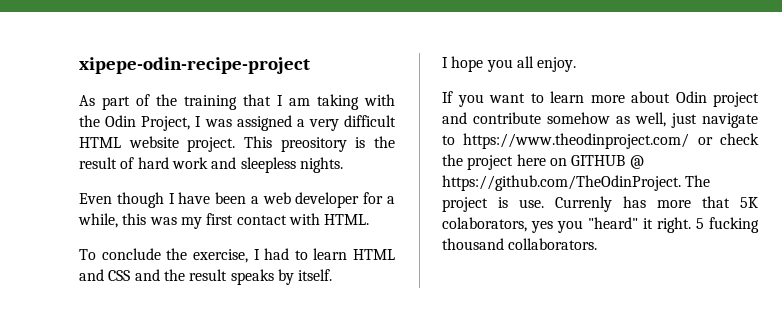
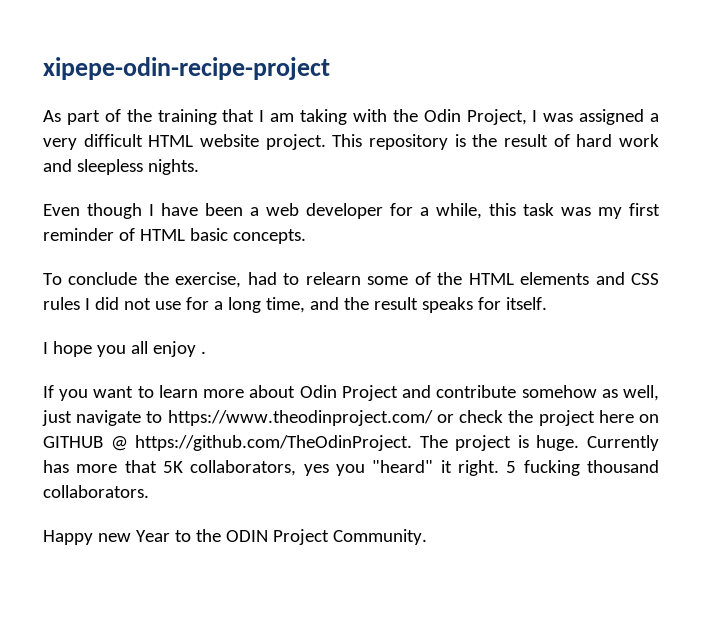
[280,137,347,152] preository -> [369,134,449,150] repository
(147, 219) none -> [523,203,554,216] task
[236,213,370,225] contact with HTML. -> [43,228,306,244] reminder of HTML basic concepts.
[253,249,260,260] I -> (242, 280) none
[313,248,395,260] [79,269,131,281] learn HTML and CSS -> [305,272,659,285] [43,297,305,313] relearn some of the HTML elements and CSS rules I did not use for a long time,
[277,269,294,285] by -> [477,297,501,310] for
[537,57,577,72] enjoy. -> [152,341,206,357] enjoy .
[713,92,759,107] project -> [341,385,398,401] Project
[519,196,612,212] use. Currenly -> [536,435,659,451] huge. Currently
[442,217,527,232] colaborators, -> [190,460,297,476] collaborators,
(598, 244) none -> [43,529,427,545] // Happy new Year to the ODIN Project Community.

